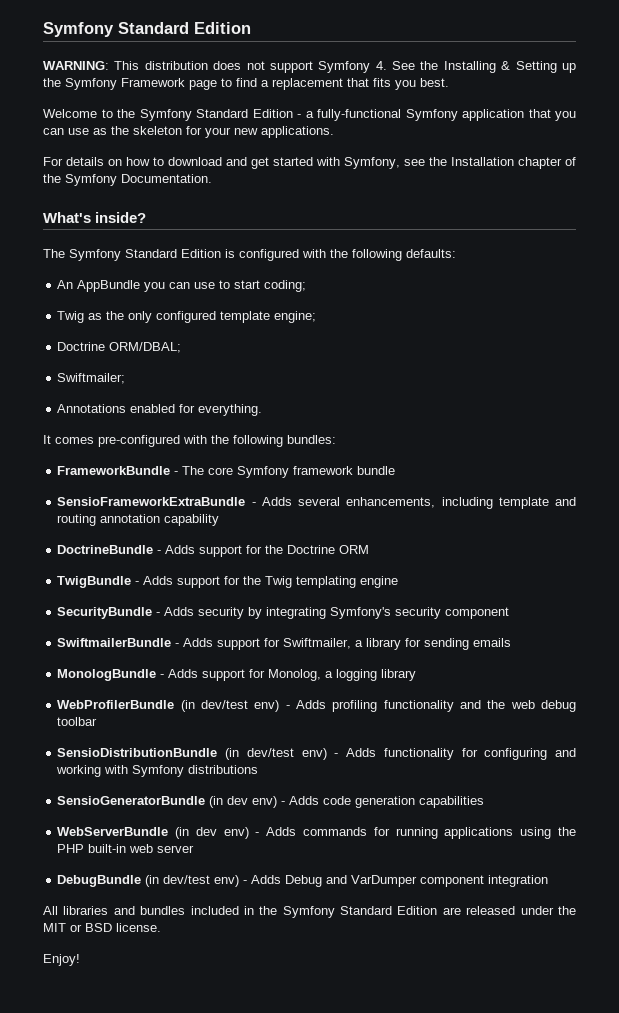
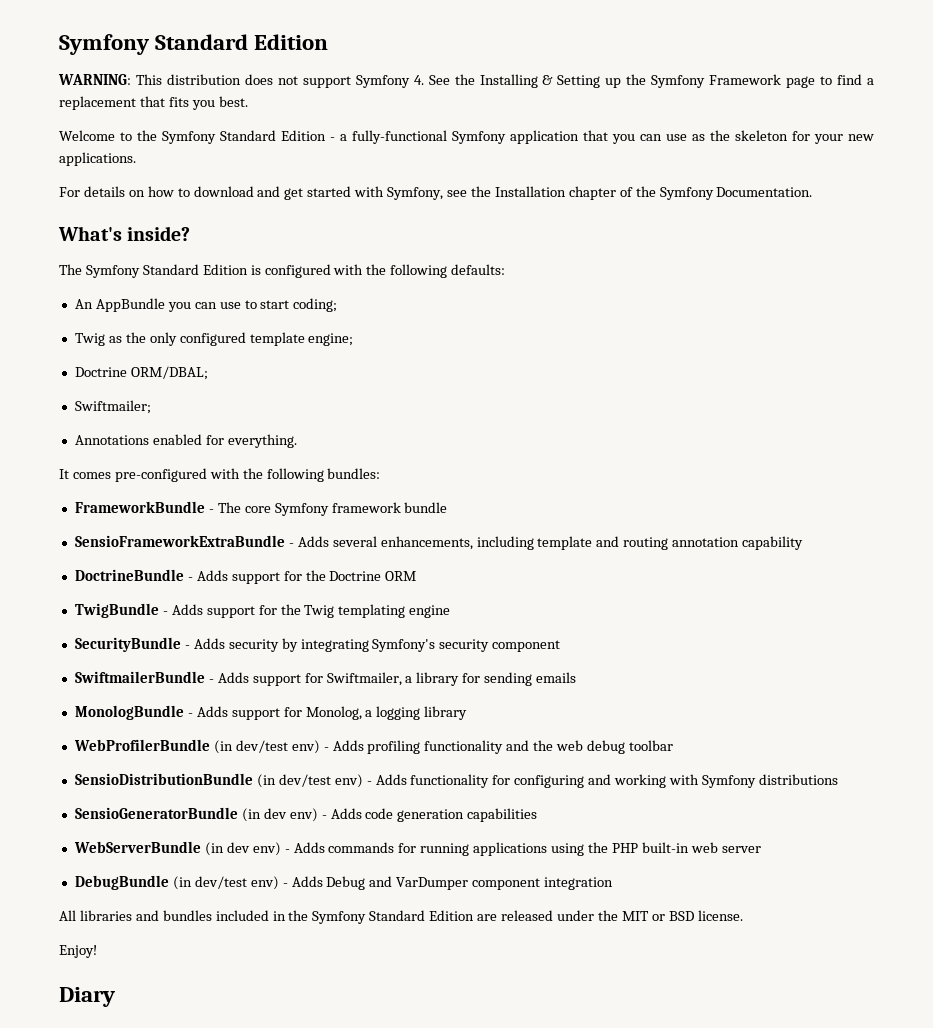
(80, 960) none -> [59,987,115,1007] // Diary

